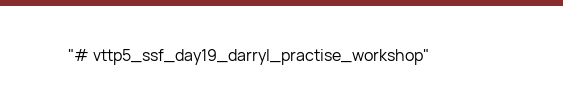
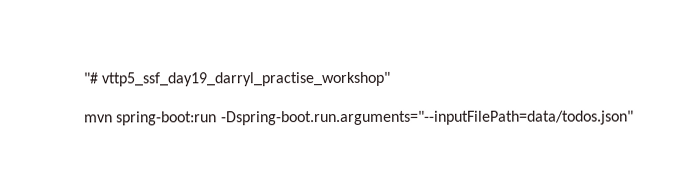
(430, 57) none -> [84,110,634,126] // mvn spring-boot:run -Dspring-boot.run.arguments="--inputFilePath=data/todos.json"

